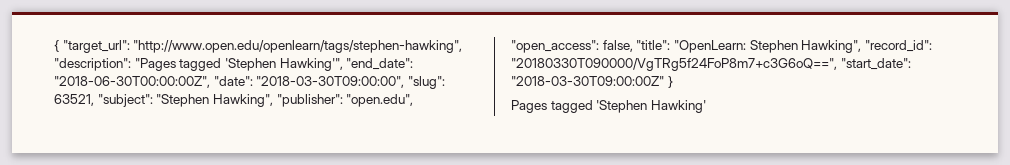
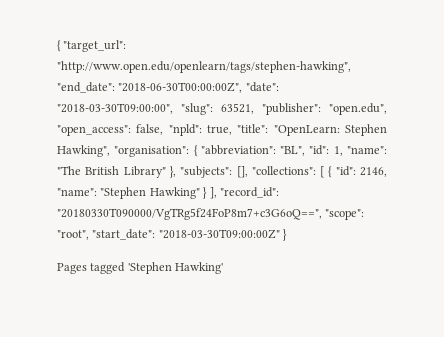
[54,58,343,71] "description": "Pages tagged 'Stephen Hawking'", -> (351, 67) none
[97,94,273,107] "subject": "Stephen Hawking", -> (254, 108) none
(633, 46) none -> [168,124,232,136] "npld": true,
[864,40,932,52] [511,58,837,71] "record_id": "20180330T090000/VgTRg5f24FoP8m7+c3G6oQ==", -> [114,145,387,157] [57,166,388,178] [57,187,279,199] [57,208,365,220] [57,230,89,240] "organisation": { "abbreviation": "BL", "id": 1, "name": "The British Library" }, "subjects": [], "collections": [ { "id": 2146, "name": "Stephen Hawking" } ], "record_id": "20180330T090000/VgTRg5f24FoP8m7+c3G6oQ==", "scope": "root",

